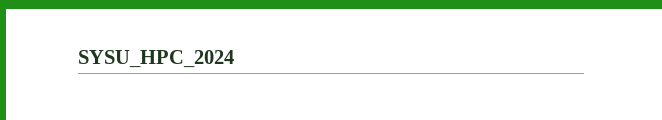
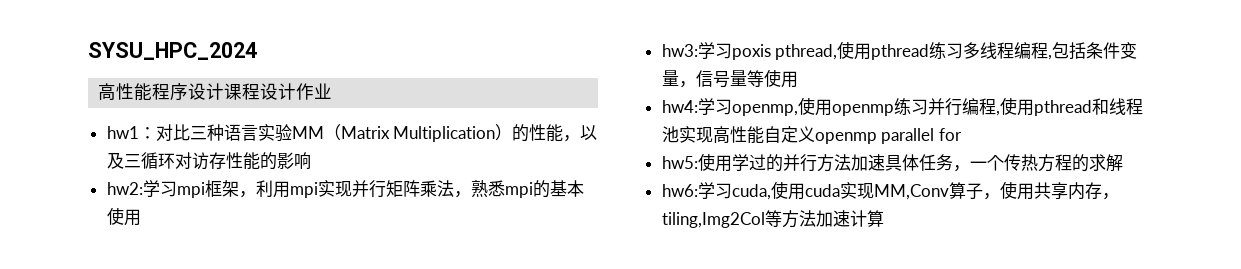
(234, 59) none -> [98,83,333,101] [106,124,598,142] [106,152,311,170] [106,180,584,198] [106,207,141,226] [661,41,1138,60] [661,69,798,88] [661,97,1143,116] [661,126,962,144] [661,153,1123,172] [661,181,1119,200] [661,210,884,228] // 高性能程序设计课程设计作业 // hw1：对比三种语言实验MM（Matrix Multiplication）的性能，以及三循环对访存性能的影响 // hw2:学习mpi框架，利用mpi实现并行矩阵乘法，熟悉mpi的基本使用 // hw3:学习poxis pthread,使用pthread练习多线程编程,包括条件变量，信号量等使用 // hw4:学习openmp,使用openmp练习并行编程,使用pthread和线程池实现高性能自定义openmp parallel for // hw5:使用学过的并行方法加速具体任务，一个传热方程的求解 // hw6:学习cuda,使用cuda实现MM,Conv算子，使用共享内存，tiling,Img2Col等方法加速计算

